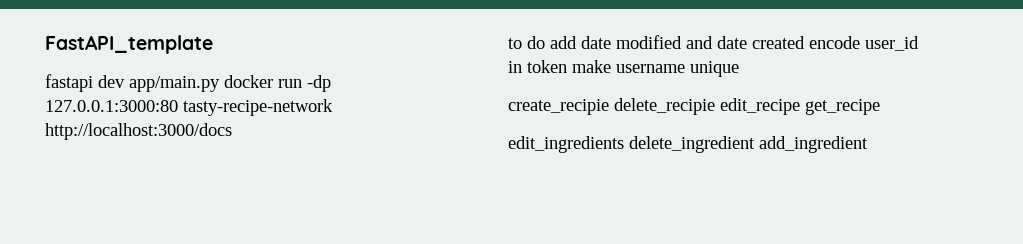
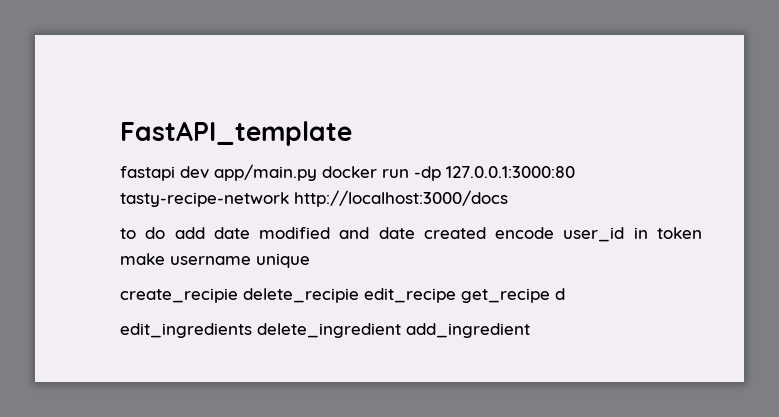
(880, 107) none -> [555,288,565,300] d

